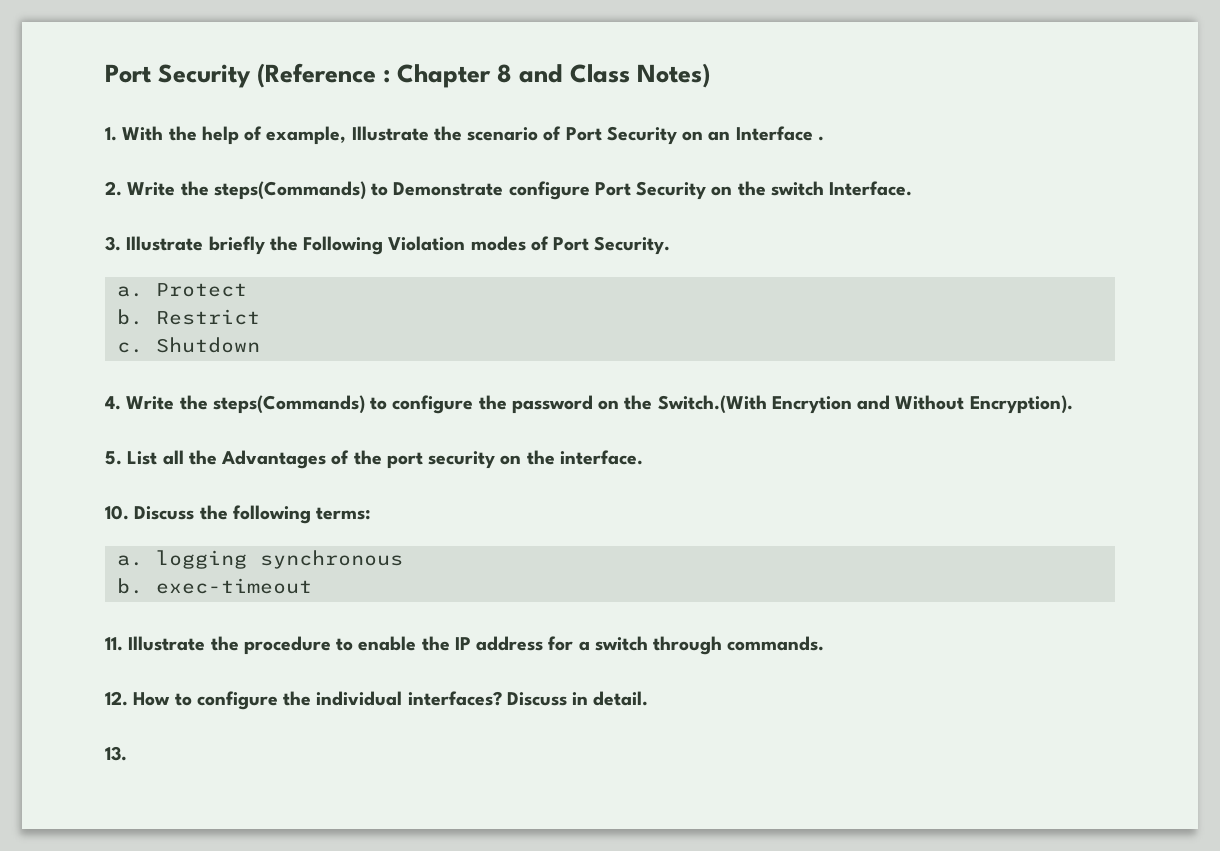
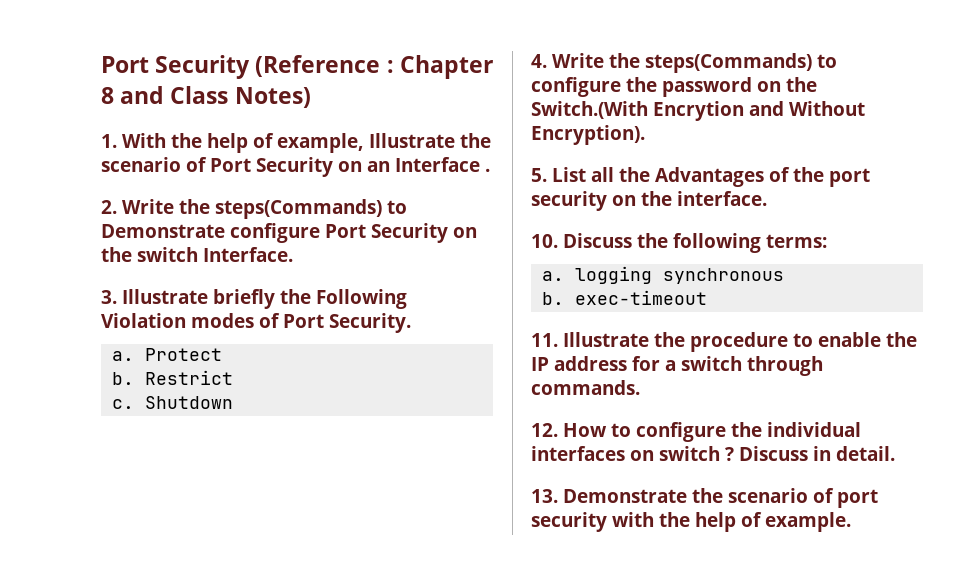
[407,691,502,706] interfaces? -> [531,446,734,461] interfaces on switch ?
(127, 753) none -> [563,488,878,508] [531,512,851,532] Demonstrate the scenario of port security with the help of example.

